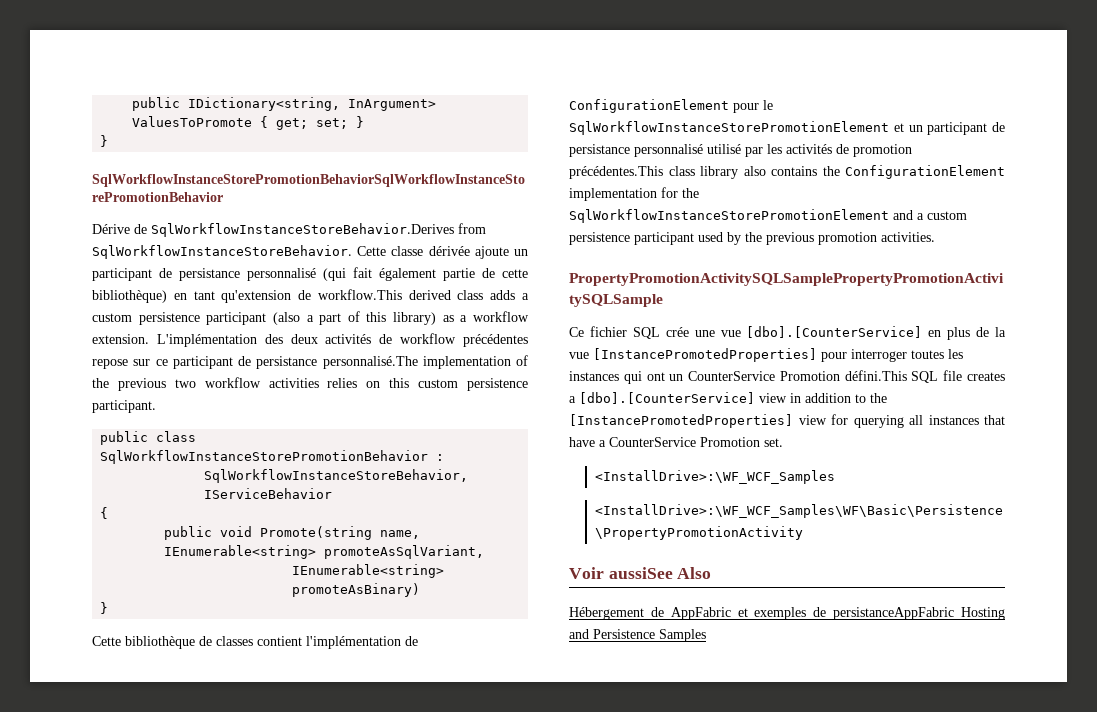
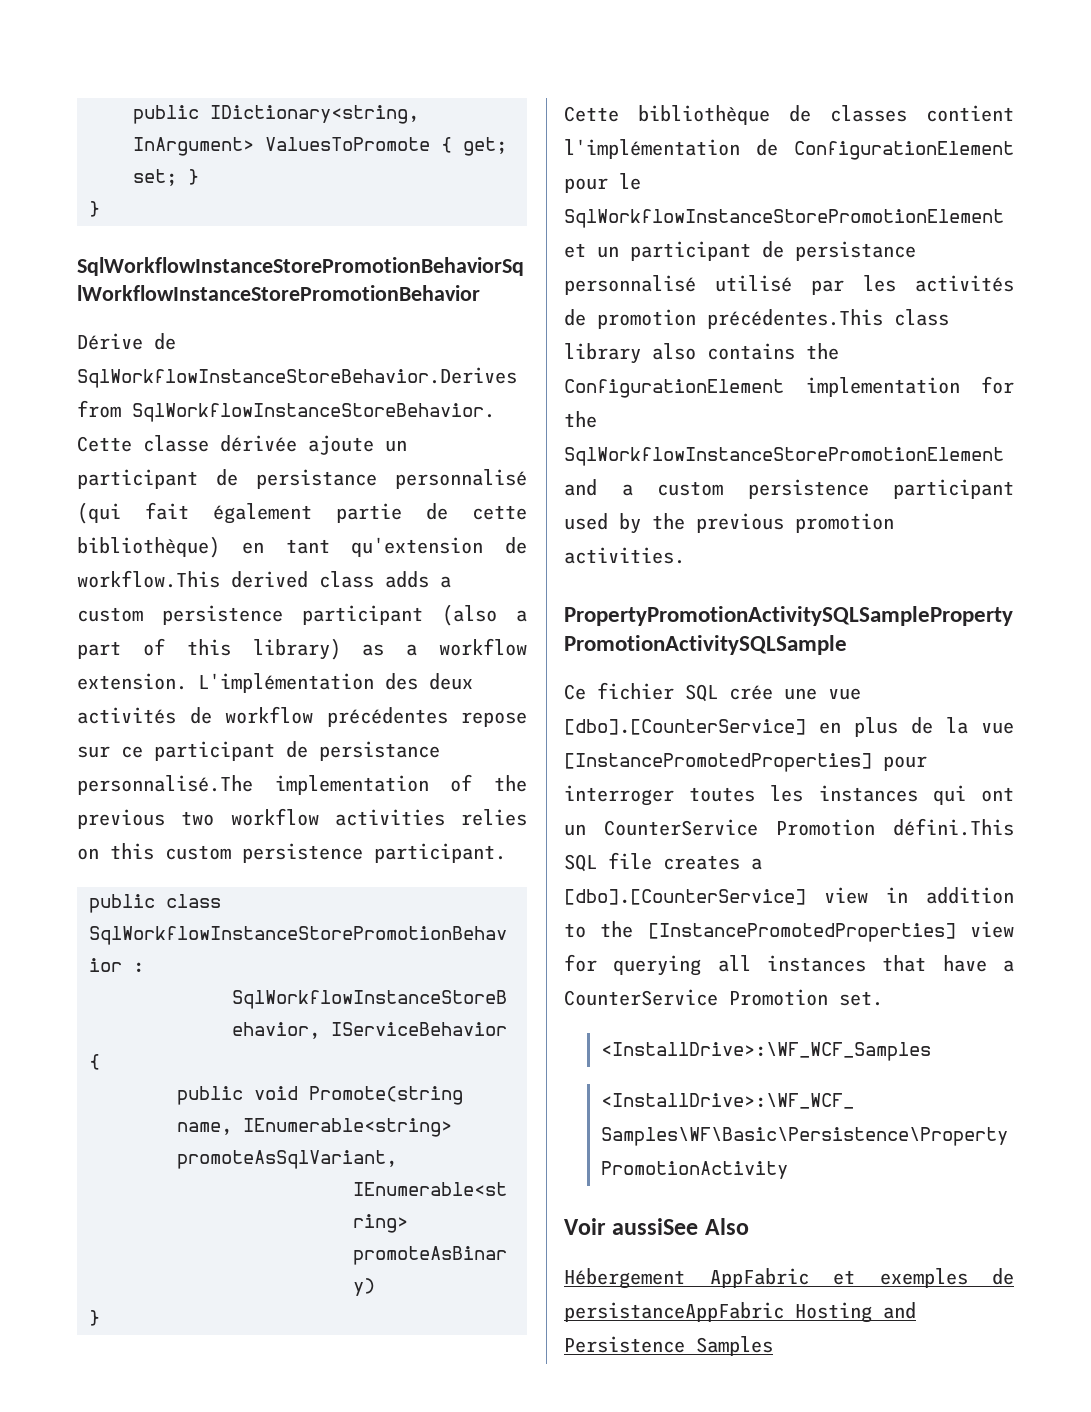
[650,607,664,617] de -> (685, 1278) none

